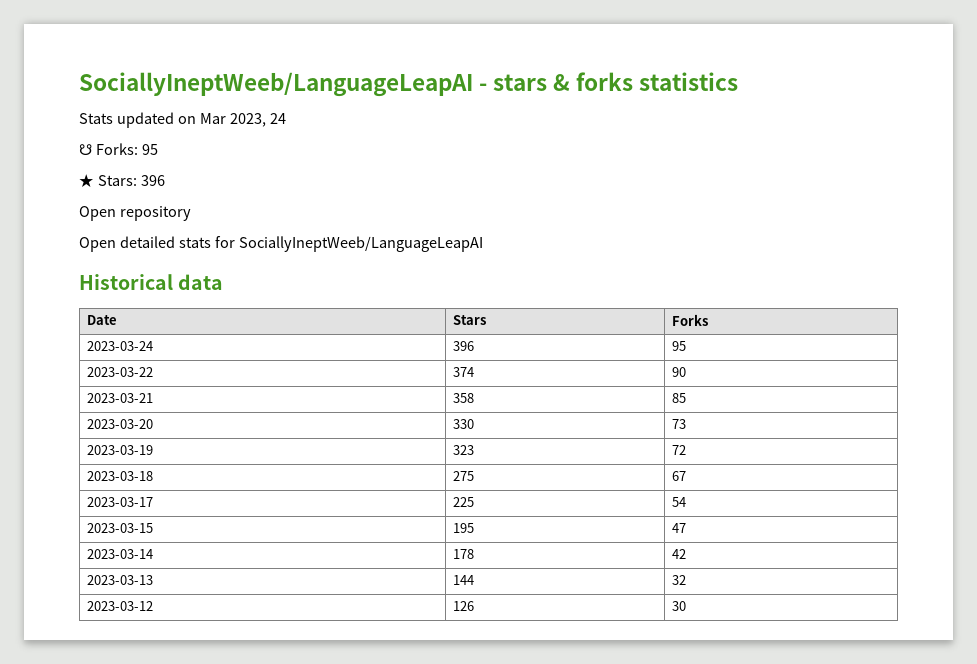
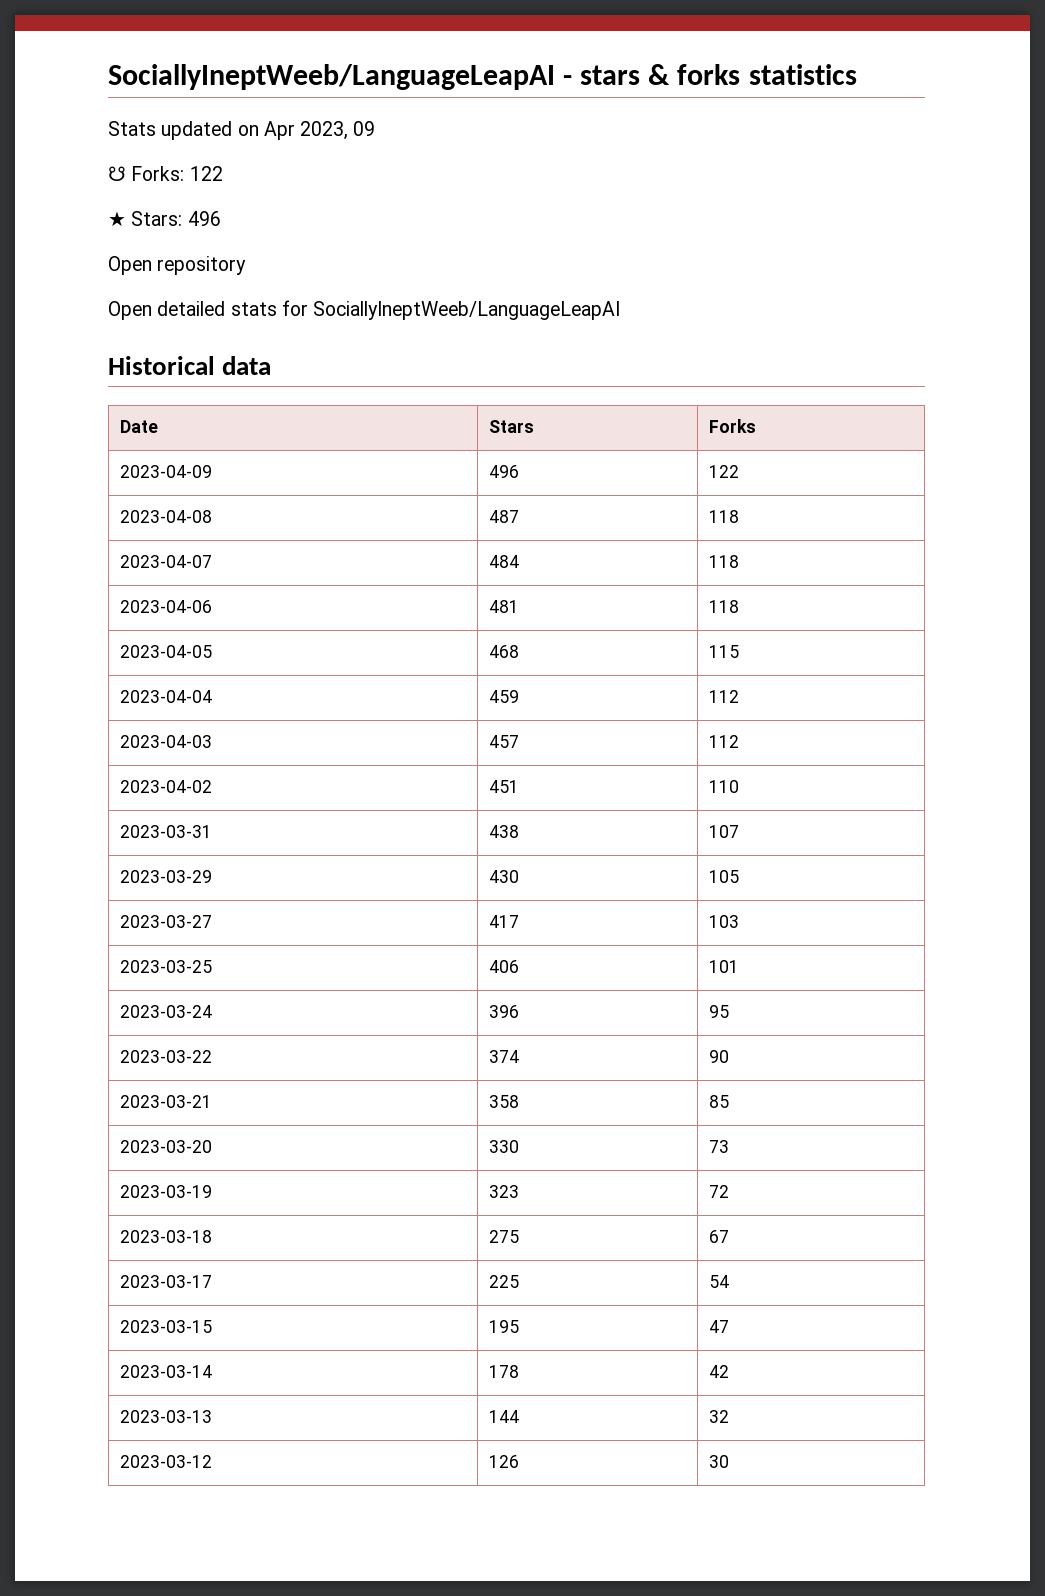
[199,113,286,127] Mar 2023, 24 -> [263,121,376,140] Apr 2023, 09
[141,144,158,155] 95 -> [189,166,223,181] 122
[140,175,165,186] 396 -> [187,211,221,226] 496
(708, 320) none -> [119,465,212,478] [488,465,519,478] [708,465,739,478] [119,510,212,523] [488,510,519,523] [708,510,739,523] [119,555,212,568] [488,555,519,568] [708,555,739,568] [119,600,212,613] [488,600,519,613] [708,600,739,613] [119,645,212,658] [488,645,519,658] [708,645,739,658] [119,690,212,703] [488,690,519,703] [708,690,739,703] [119,735,212,748] [488,735,519,748] [708,735,739,748] [119,780,212,793] [488,780,519,793] [708,780,739,793] [119,825,212,838] [488,825,519,838] [708,825,739,838] [119,870,212,883] [488,870,519,883] [708,870,739,883] [119,915,212,928] [488,915,519,928] [708,915,739,928] [119,960,212,973] [488,960,519,973] [708,960,739,973] // 2023-04-09 | 496 | 122 // 2023-04-08 | 487 | 118 // 2023-04-07 | 484 | 118 // 2023-04-06 | 481 | 118 // 2023-04-05 | 468 | 115 // 2023-04-04 | 459 | 112 // 2023-04-03 | 457 | 112 // 2023-04-02 | 451 | 110 // 2023-03-31 | 438 | 107 // 2023-03-29 | 430 | 105 // 2023-03-27 | 417 | 103 // 2023-03-25 | 406 | 101

